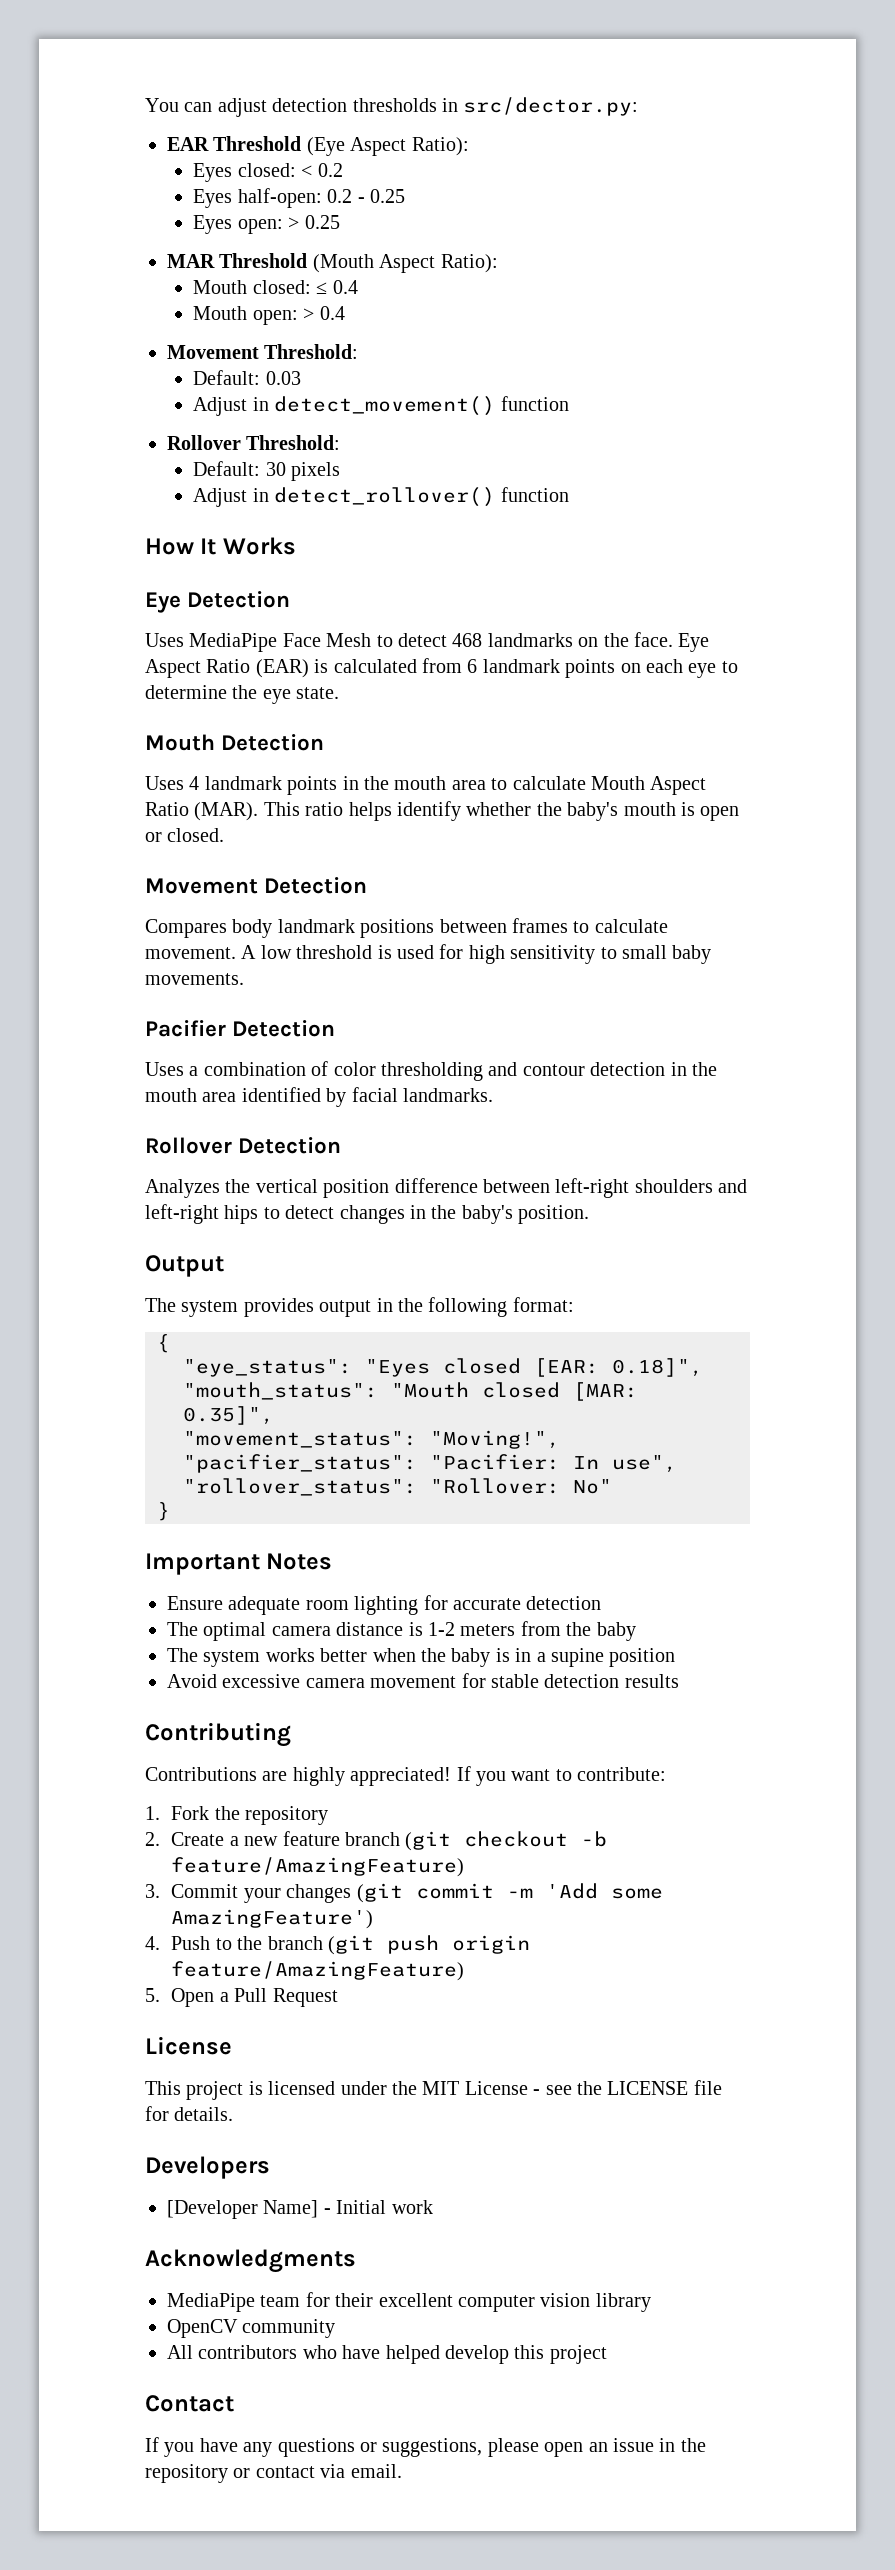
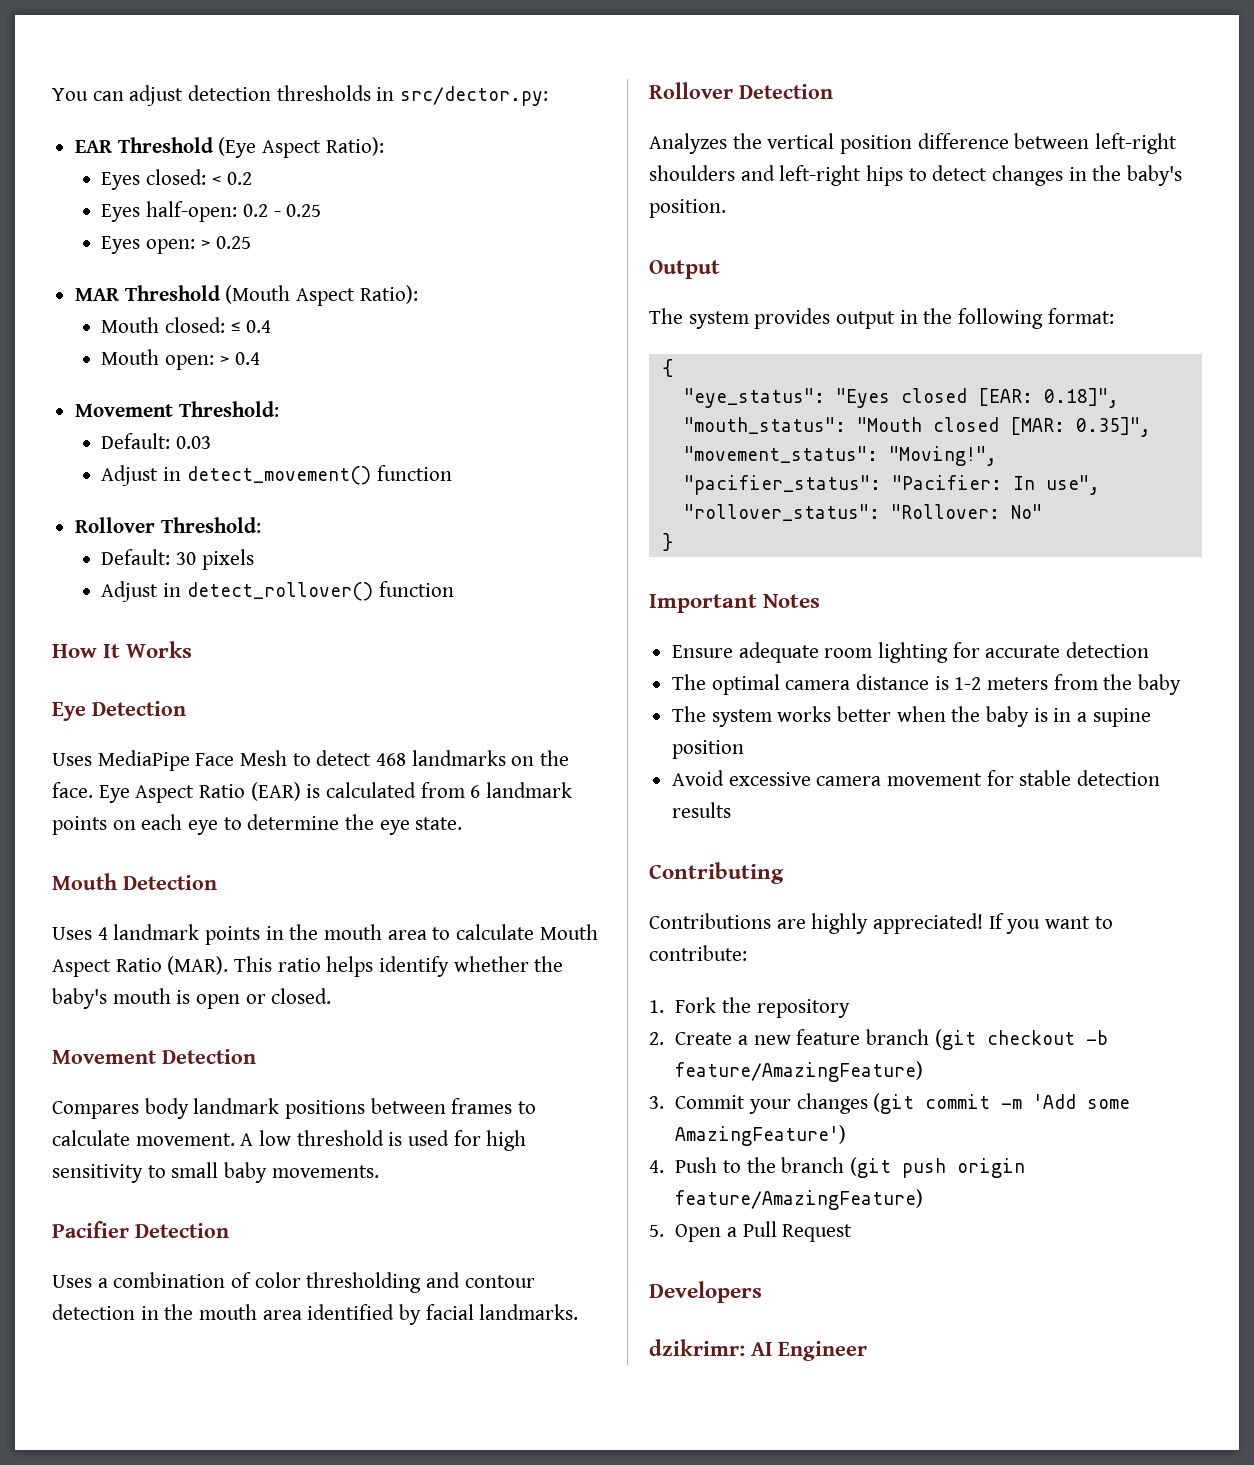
[145,2036,232,2055] [145,2080,722,2100] [145,2106,234,2121] [145,2156,270,2179] [167,2200,433,2219] [145,2249,356,2273] [167,2292,651,2312] [167,2319,336,2338] [167,2345,607,2364] [145,2395,234,2412] [145,2437,706,2457] [145,2464,402,2483] License // This project is licensed under the MIT License - see the LICENSE file for details. // Developers // [Developer Name] - Initial work // Acknowledgments // MediaPipe team for their excellent computer vision library // OpenCV community // All contributors who have helped develop this project // Contact // If you have any questions or suggestions, please open an issue in the repository or contact via email. -> [649,1281,762,1303] [649,1339,867,1361] Developers // dzikrimr: AI Engineer

